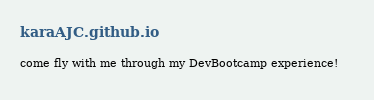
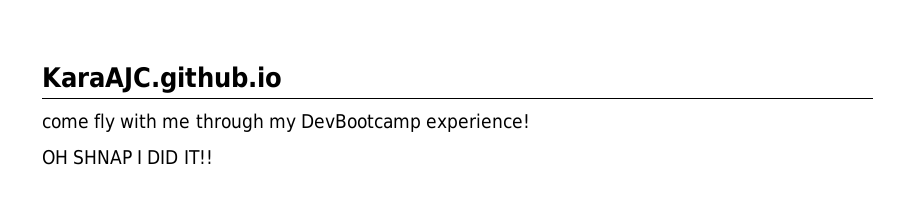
[20,26,159,40] karaAJC.github.io -> [42,66,282,93] KaraAJC.github.io
(338, 64) none -> [42,149,213,165] // OH SHNAP I DID IT!!

